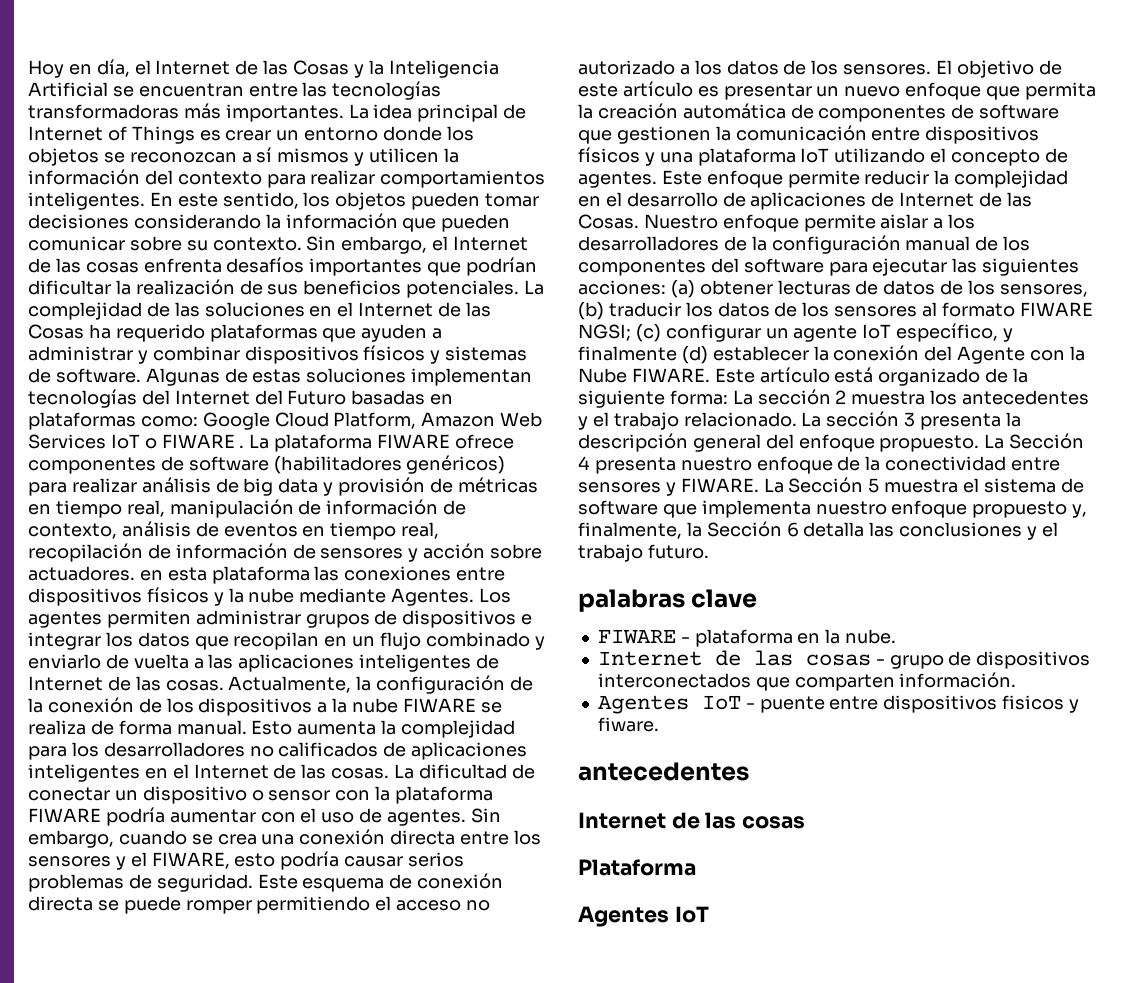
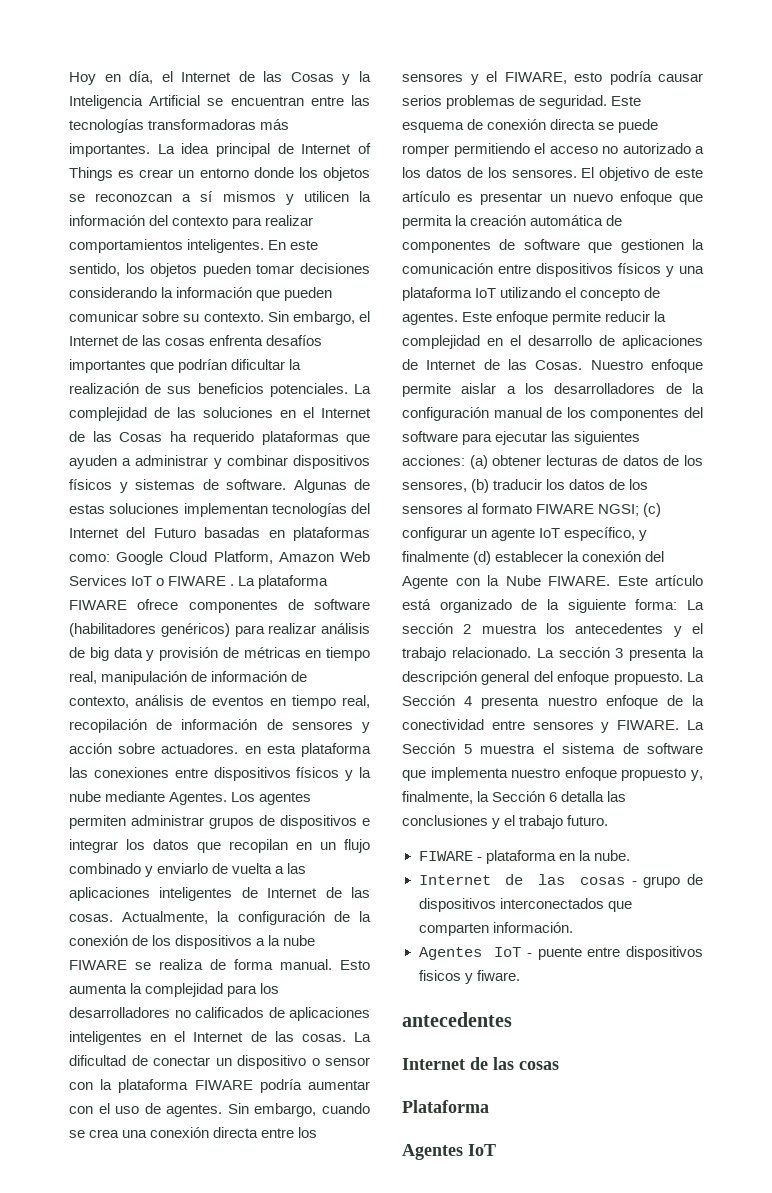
[578,589,758,612] // palabras clave -> (609, 820) none

